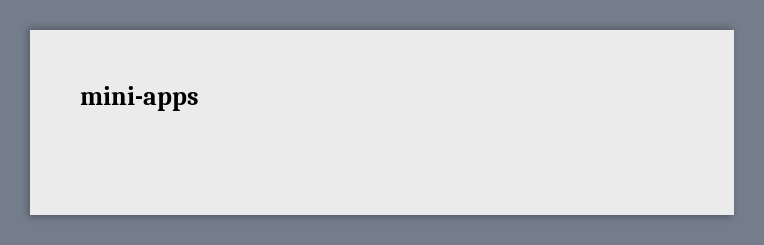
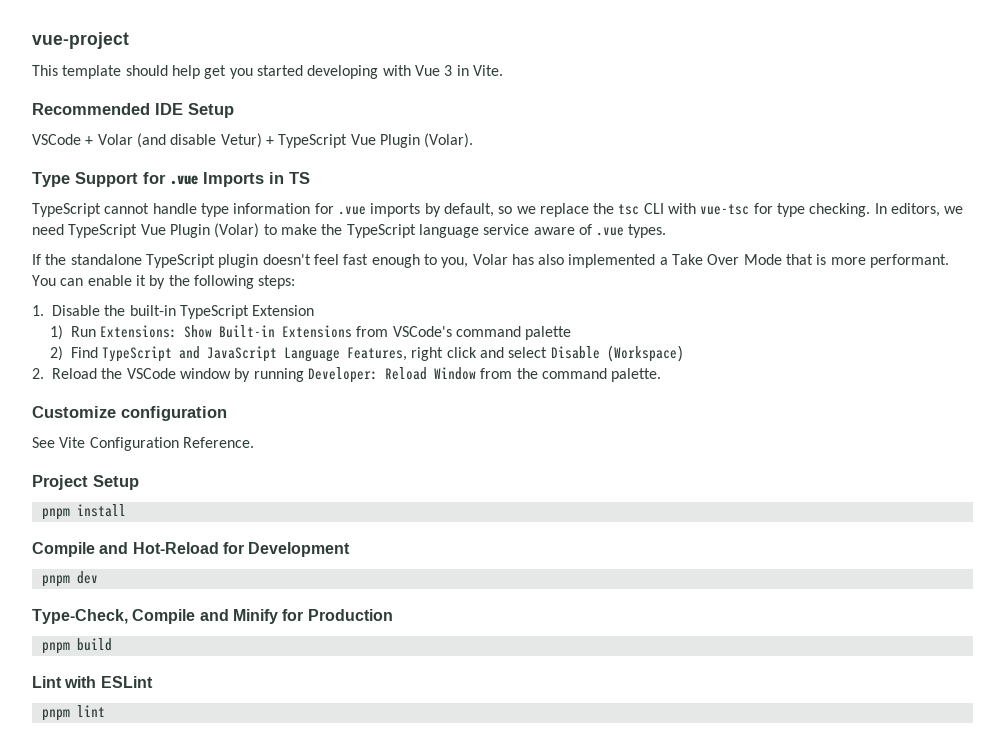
[80,86,199,111] mini-apps -> [32,32,129,49] [32,65,503,79] [32,103,234,118] [32,133,474,148] [32,172,310,187] [32,203,964,217] [32,223,667,238] [32,254,950,268] [32,275,296,289] [32,305,315,319] [49,325,572,340] [49,345,684,362] [32,367,662,383] [32,406,227,421] [32,437,254,451] [32,475,139,490] [41,504,126,520] [32,542,351,557] [41,571,98,587] [32,609,393,624] [41,638,112,654] [32,676,153,688] [41,705,105,721] vue-project // This template should help get you started developing with Vue 3 in Vite. // Recommended IDE Setup // VSCode + Volar (and disable Vetur) + TypeScript Vue Plugin (Volar). // Type Support for .vue Imports in TS // TypeScript cannot handle type information for .vue imports by default, so we replace the tsc CLI with vue-tsc for type checking. In editors, we need TypeScript Vue Plugin (Volar) to make the TypeScript language service aware of .vue types. // If the standalone TypeScript plugin doesn't feel fast enough to you, Volar has also implemented a Take Over Mode that is more performant. You can enable it by the following steps: // 1. Disable the built-in TypeScript Extension // 1) Run Extensions: Show Built-in Extensions from VSCode's command palette // 2) Find TypeScript and JavaScript Language Features, right click and select Disable (Workspace) // 2. Reload the VSCode window by running Developer: Reload Window from the command palette. // Customize configuration // See Vite Configuration Reference. // Project Setup // pnpm install // Compile and Hot-Reload for Development // pnpm dev // Type-Check, Compile and Minify for Production // pnpm build // Lint with ESLint // pnpm lint

